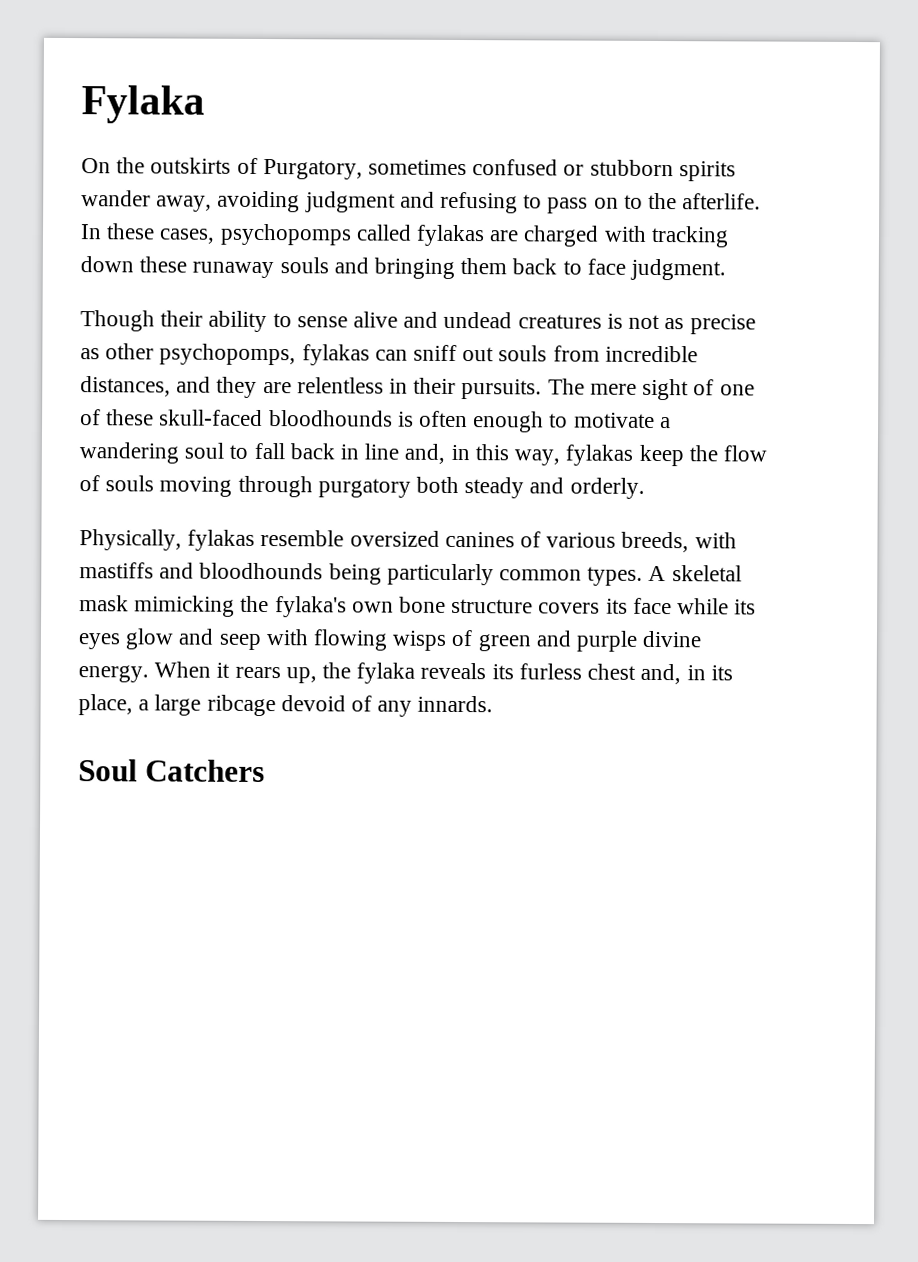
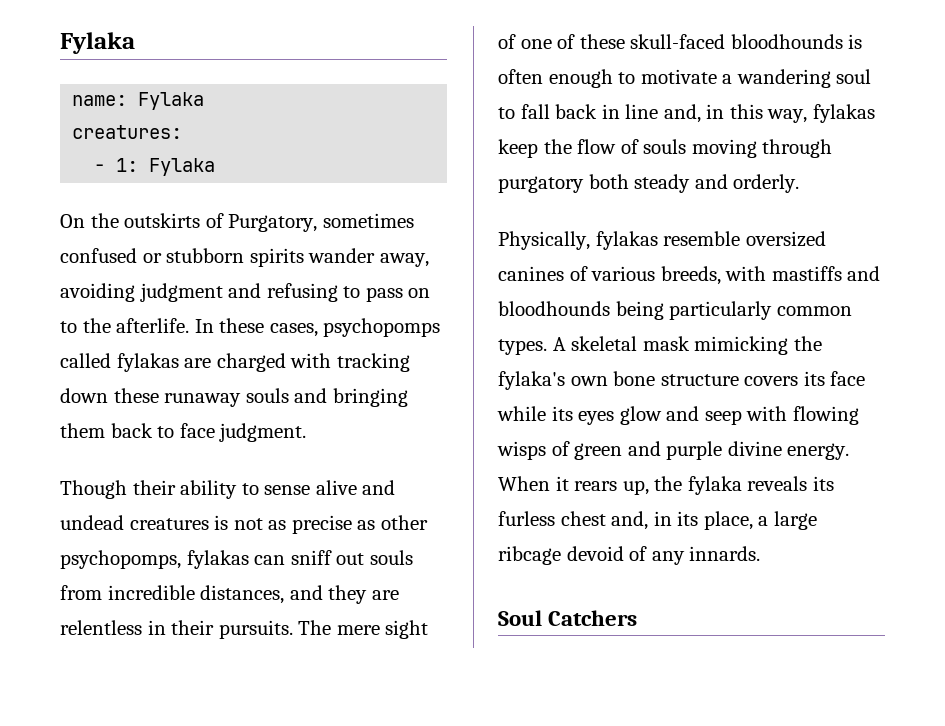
[81,85,205,124] Fylaka -> [60,32,135,54] [72,92,205,110] [72,125,183,139] [94,158,216,176] Fylaka // name: Fylaka // creatures: // - 1: Fylaka

